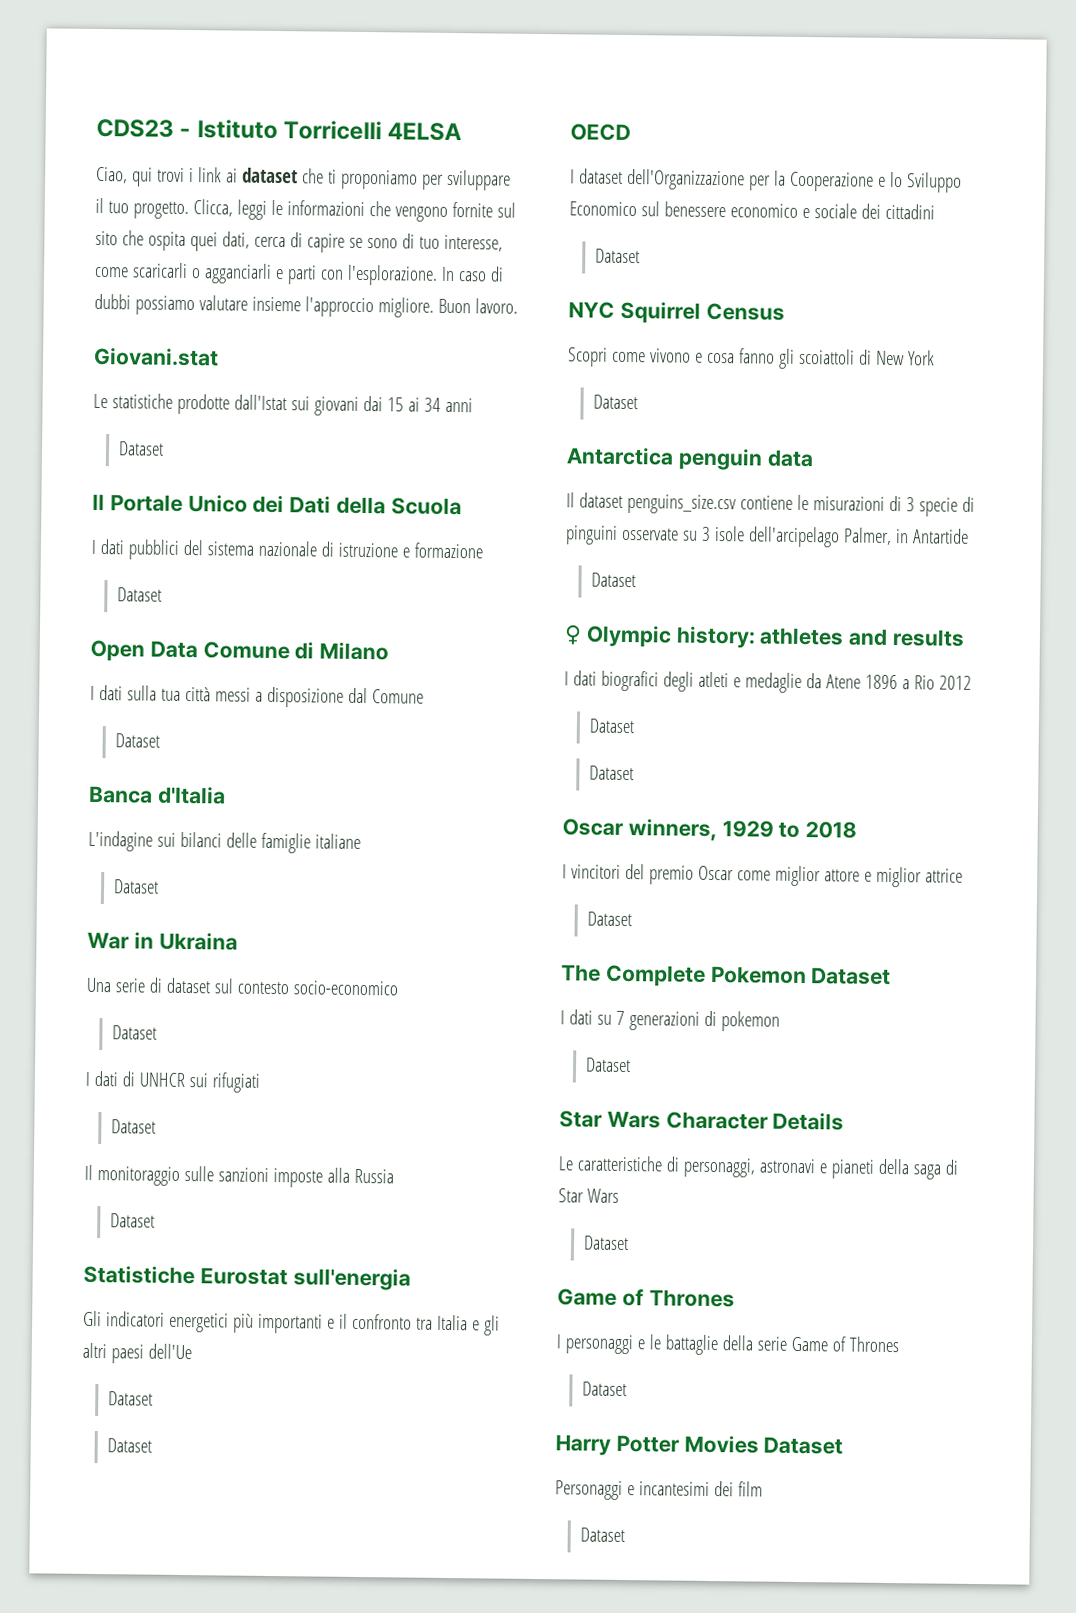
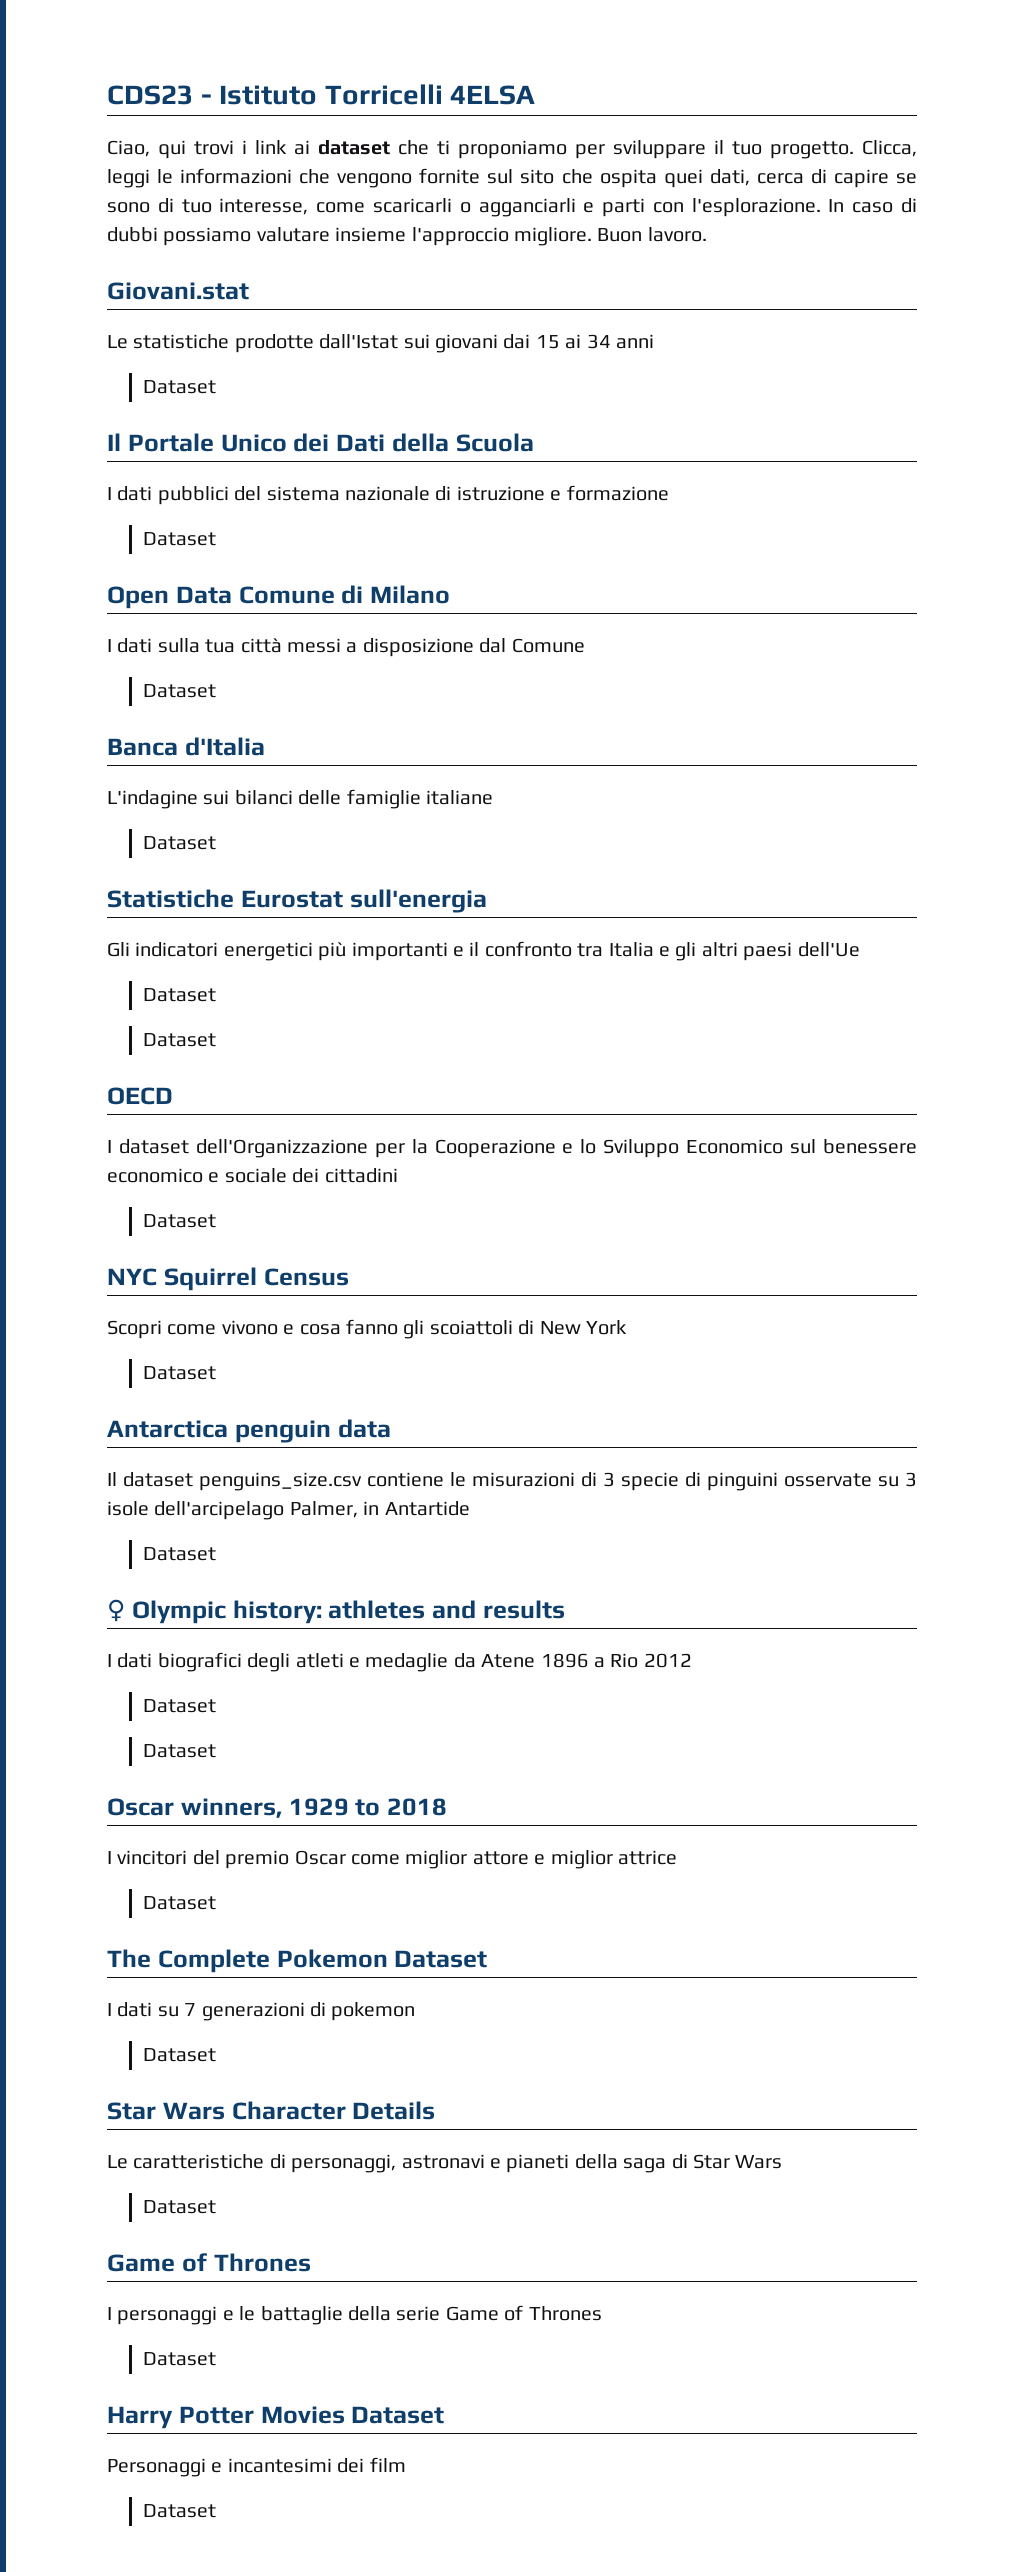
[87,931,238,951] [86,977,399,996] [112,1025,158,1040] [85,1070,260,1093] [111,1119,157,1134] [84,1164,394,1188] [110,1213,156,1228] // War in Ukraina // Una serie di dataset sul contesto socio-economico // Dataset // I dati di UNHCR sui rifugiati // Dataset // Il monitoraggio sulle sanzioni imposte alla Russia // Dataset -> (216, 843) none

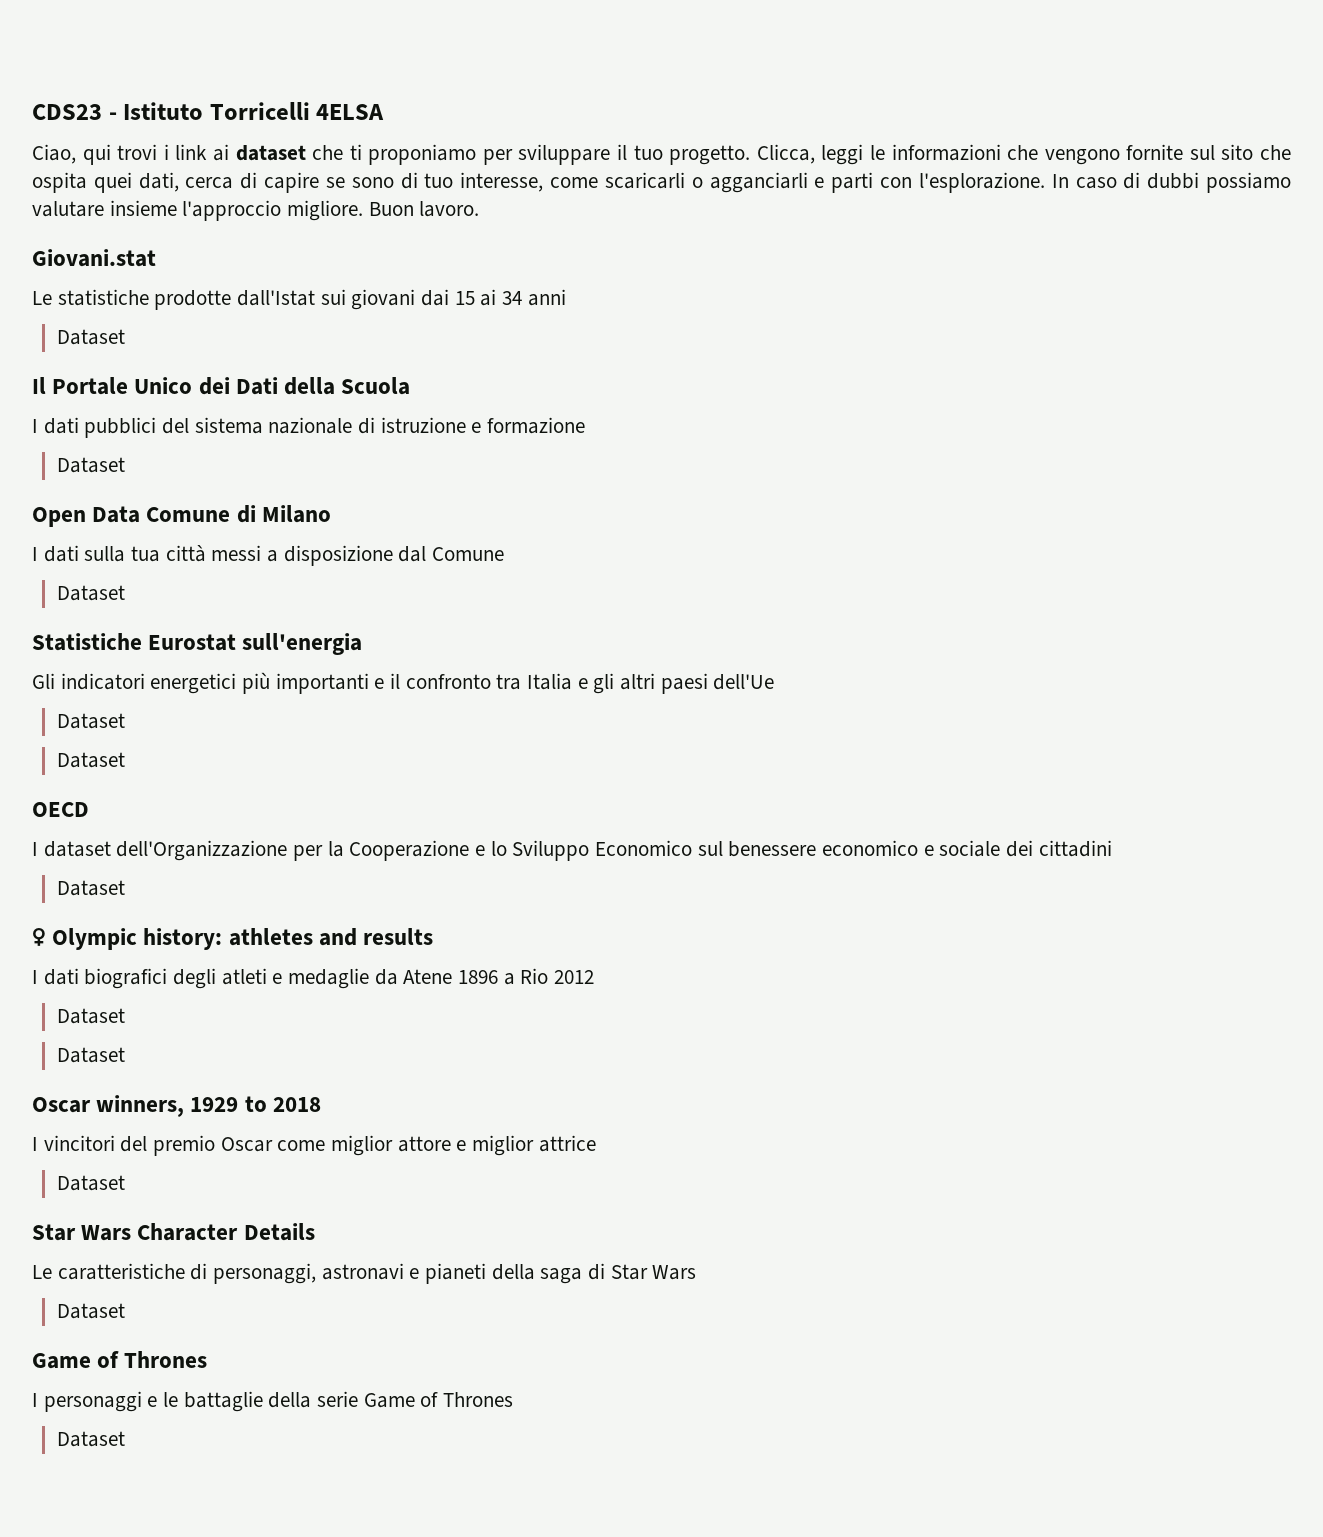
[107,737,265,756] [107,789,493,809] [142,836,216,850] // Banca d'Italia // L'indagine sui bilanci delle famiglie italiane // Dataset -> (125, 593) none
[107,1267,349,1291] [107,1319,627,1339] [142,1366,216,1380] [107,1419,391,1443] [107,1472,917,1491] [107,1501,470,1520] [142,1547,216,1561] // NYC Squirrel Census // Scopri come vivono e cosa fanno gli scoiattoli di New York // Dataset // Antarctica penguin data // Il dataset penguins_size.csv contiene le misurazioni di 3 specie di pinguini osservate su 3 isole dell'arcipelago Palmer, in Antartide // Dataset -> (125, 888) none
[107,1949,488,1973] [107,2002,416,2021] [142,2048,216,2062] // The Complete Pokemon Dataset // I dati su 7 generazioni di pokemon // Dataset -> (125, 1183) none
[107,2406,445,2429] [107,2457,406,2477] [142,2504,216,2518] // Harry Potter Movies Dataset // Personaggi e incantesimi dei film // Dataset -> (125, 1439) none

